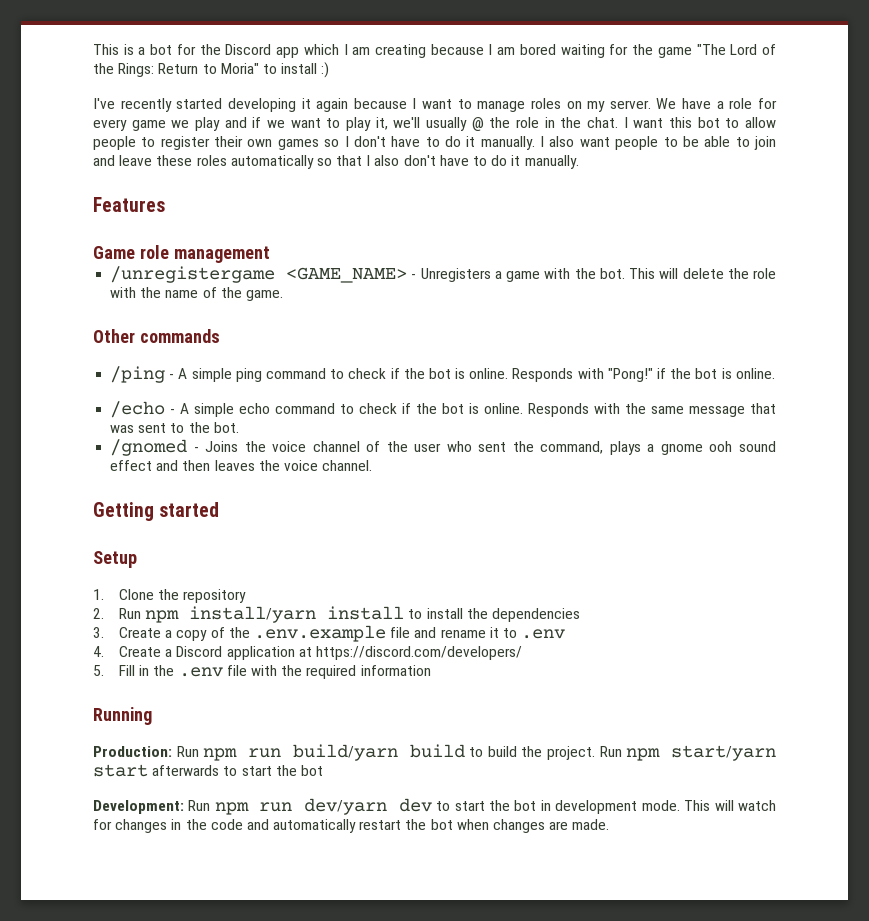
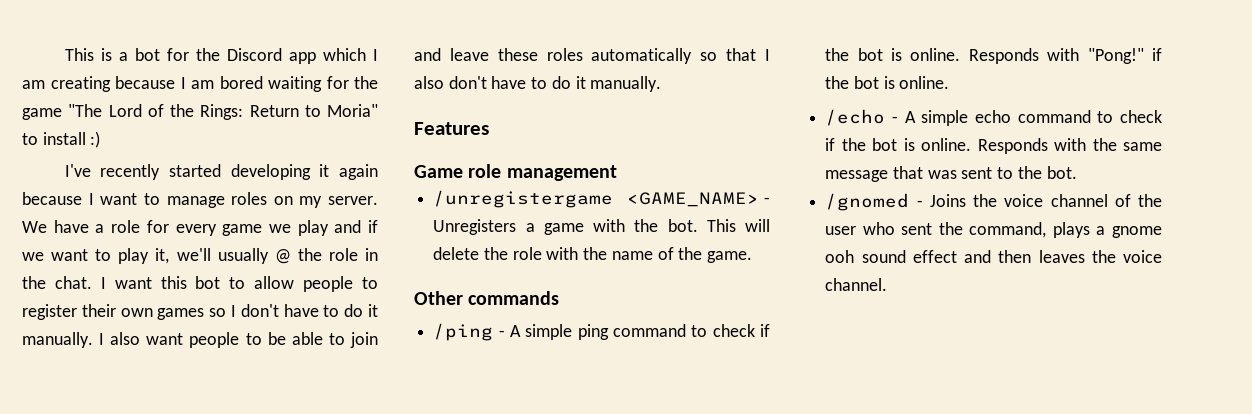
[93,502,220,521] [93,551,137,568] [93,589,247,603] [93,606,580,623] [93,625,566,642] [93,646,522,660] [93,665,431,679] [93,707,152,725] [93,744,776,761] [93,764,323,777] [93,798,776,815] [93,819,610,833] // Getting started // Setup // 1. Clone the repository // 2. Run npm install/yarn install to install the dependencies // 3. Create a copy of the .env.example file and rename it to .env // 4. Create a Discord application at https://discord.com/developers/ // 5. Fill in the .env file with the required information // Running // Production: Run npm run build/yarn build to build the project. Run npm start/yarn start afterwards to start the bot // Development: Run npm run dev/yarn dev to start the bot in development mode. This will watch for changes in the code and automatically restart the bot when changes are made. -> (888, 284) none

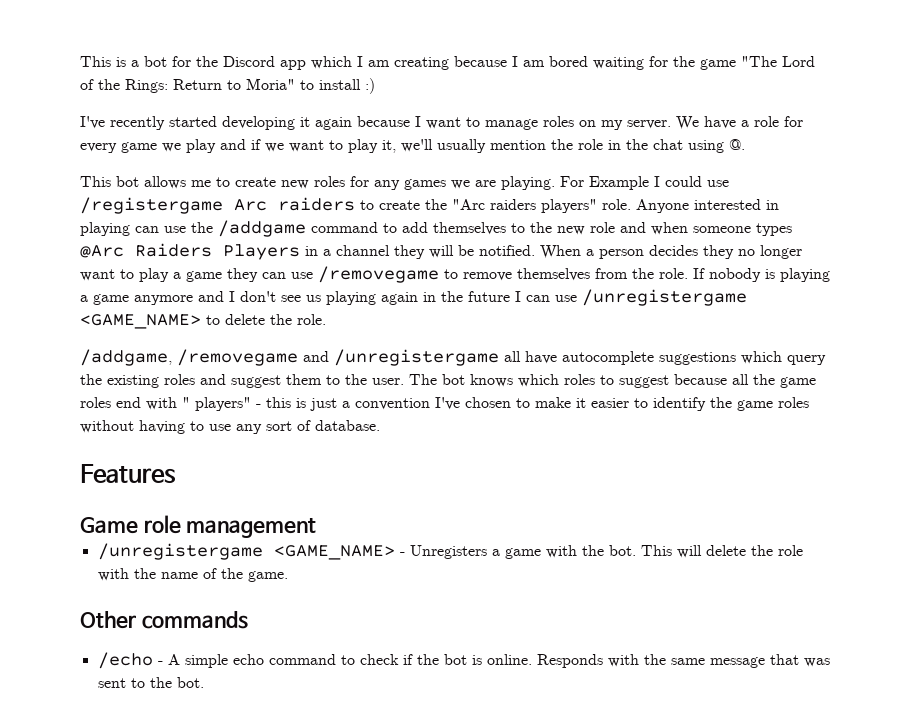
[274,249,291,264] @ -> [490,140,546,150] mention
[54,276,378,292] [22,304,379,320] [22,332,378,348] [414,48,770,64] [414,76,662,92] chat. I want this bot to allow people to register their own games so I don't have to do it manually. I also want people to be able to join and leave these roles automatically so that I also don't have to do it manually. -> [653,139,745,153] [80,176,729,190] [80,197,779,214] [80,220,792,237] [80,243,802,260] [80,266,830,283] [80,289,747,306] [80,314,326,329] [80,349,826,366] [80,374,816,388] [80,397,809,411] [80,420,380,434] chat using @. // This bot allows me to create new roles for any games we are playing. For Example I could use /registergame Arc raiders to create the "Arc raiders players" role. Anyone interested in playing can use the /addgame command to add themselves to the new role and when someone types @Arc Raiders Players in a channel they will be notified. When a person decides they no longer want to play a game they can use /removegame to remove themselves from the role. If nobody is playing a game anymore and I don't see us playing again in the future I can use /unregistergame <GAME_NAME> to delete the role. // /addgame, /removegame and /unregistergame all have autocomplete suggestions which query the existing roles and suggest them to the user. The bot knows which roles to suggest because all the game roles end with " players" - this is just a convention I've chosen to make it easier to identify the game roles without having to use any sort of database.
[433,323,770,341] [825,48,1162,64] [825,76,950,89] // /ping - A simple ping command to check if the bot is online. Responds with "Pong!" if the bot is online. -> (248, 620) none
[825,193,1162,211] [825,222,1162,238] [825,250,1162,263] [825,278,888,291] // /gnomed - Joins the voice channel of the user who sent the command, plays a gnome ooh sound effect and then leaves the voice channel. -> (204, 682) none

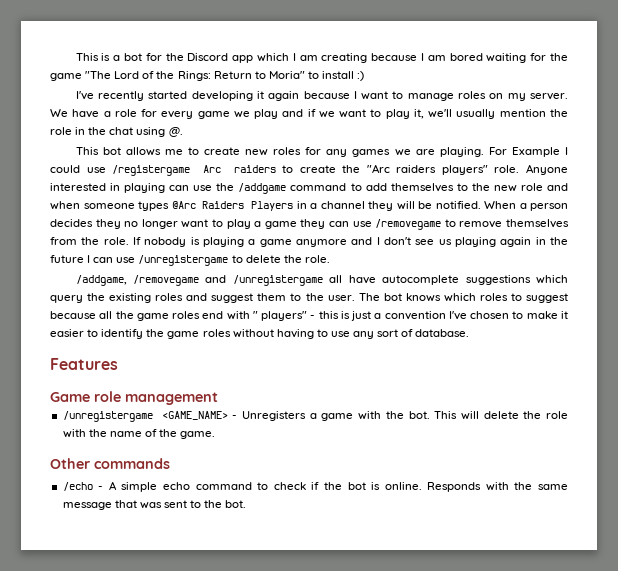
[80,314,201,329] <GAME_NAME> -> (229, 260) none

